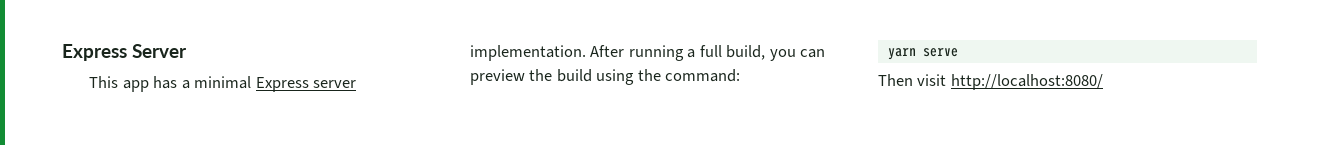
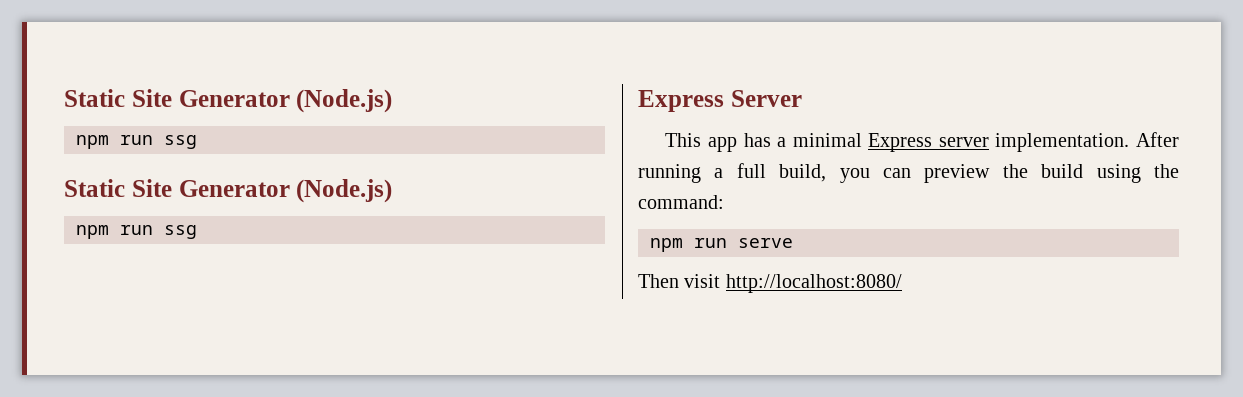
(62, 52) none -> [64,89,393,113] [76,135,197,149] [64,179,393,203] [76,225,197,239] Static Site Generator (Node.js) // npm run ssg // Static Site Generator (Node.js) // npm run ssg //
[887,48,916,60] yarn -> [650,238,727,252] npm run

